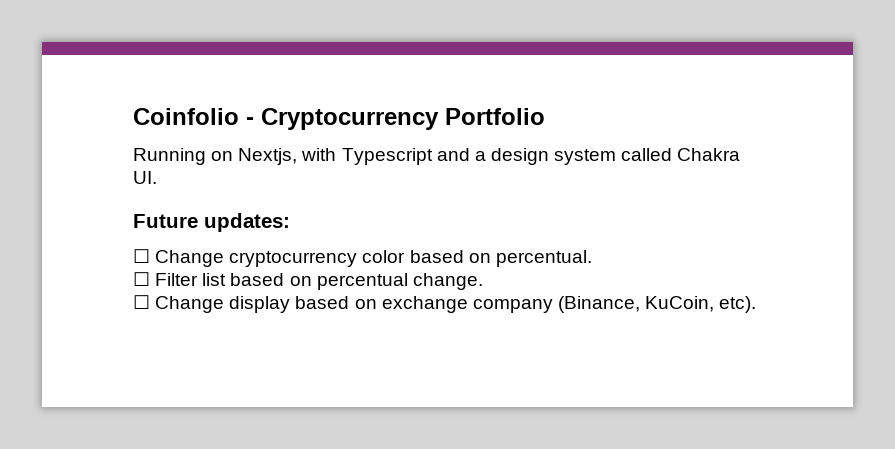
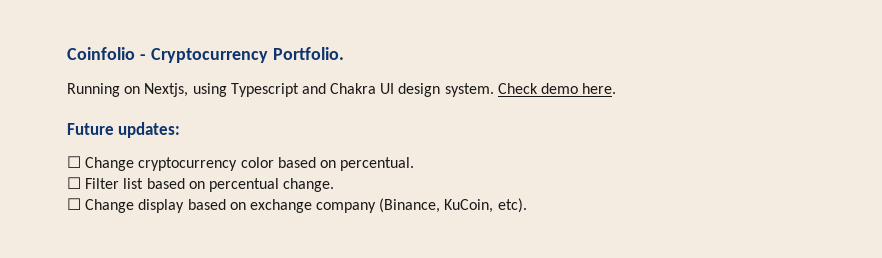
[445,108,545,125] Portfolio -> [272,47,344,60] Portfolio.
[301,148,337,161] with -> [192,83,227,97] using
[474,148,741,165] [133,171,157,184] a design system called Chakra UI. -> [330,83,617,97] Chakra UI design system. Check demo here.

